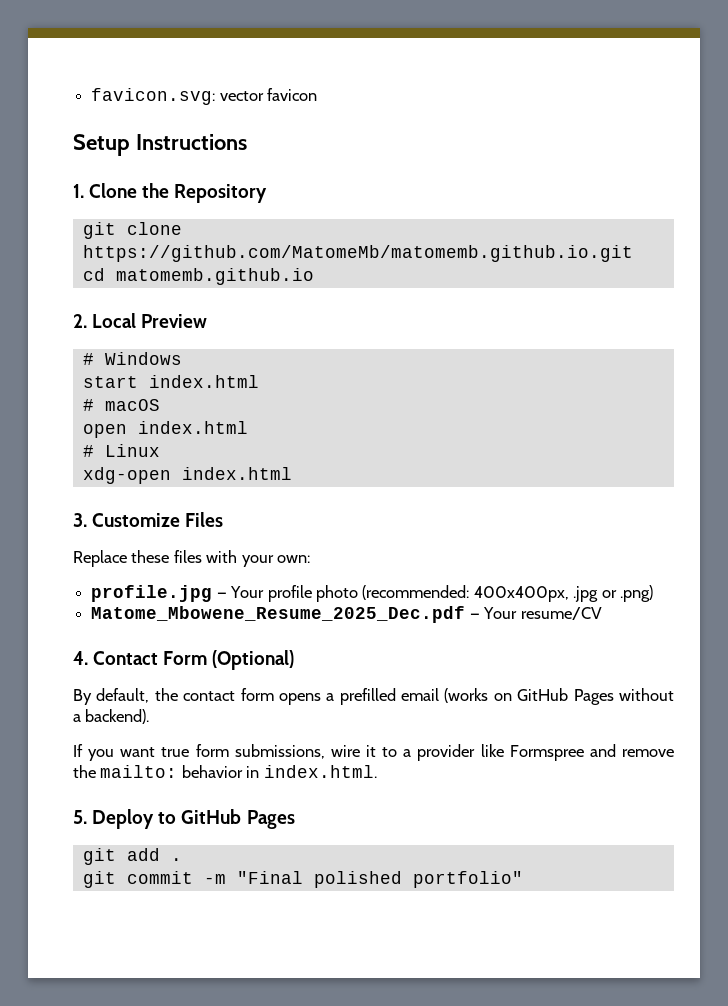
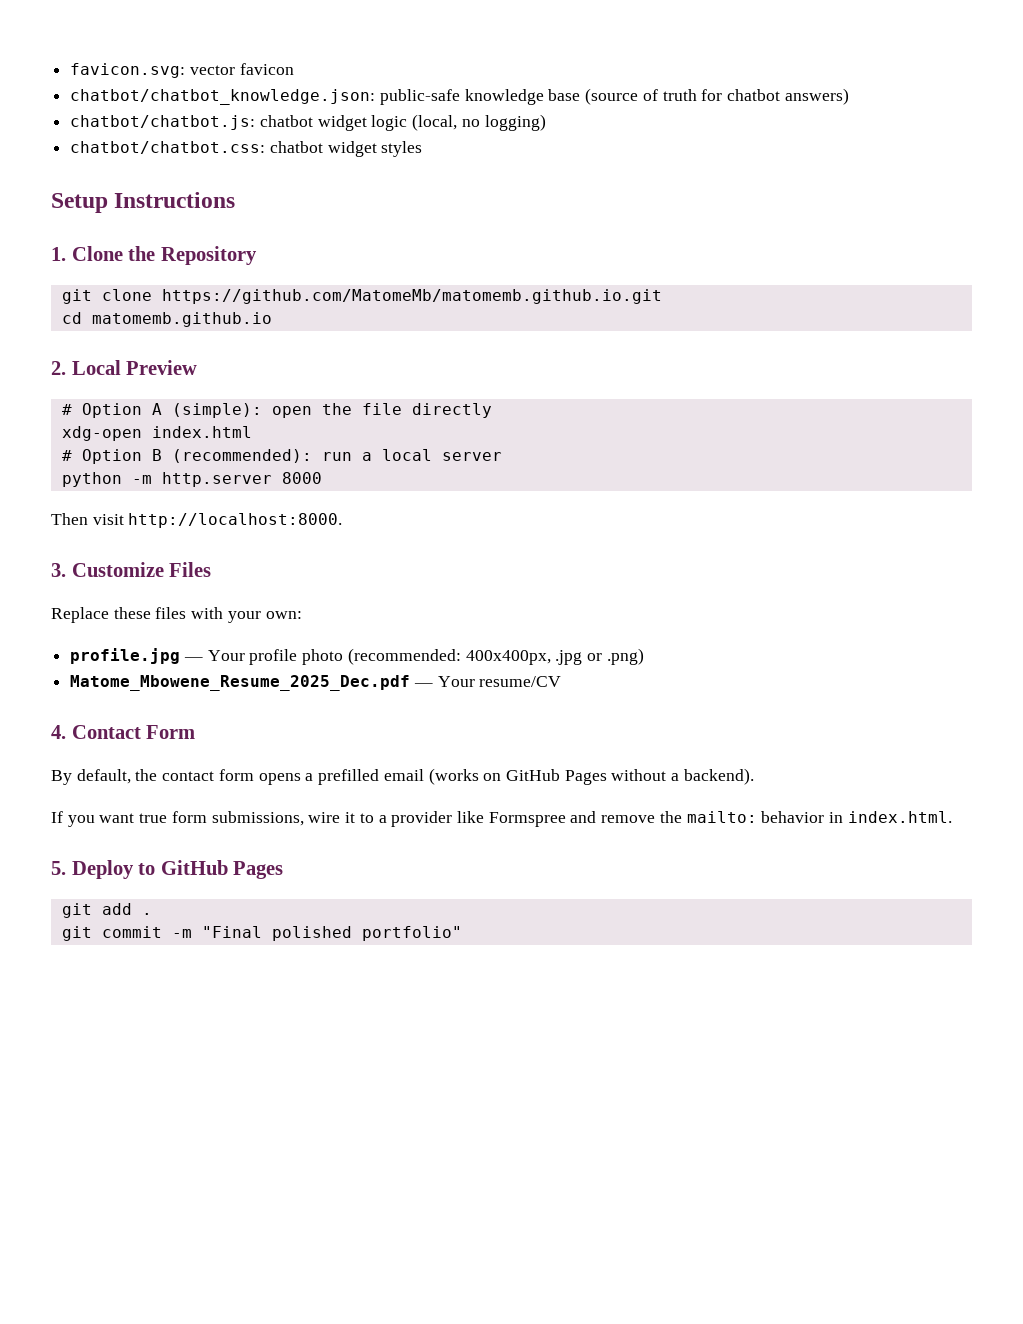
(318, 94) none -> [70,88,849,105] [70,114,546,131] [70,141,423,157] // chatbot/chatbot_knowledge.json: public-safe knowledge base (source of truth for chatbot answers) // chatbot/chatbot.js: chatbot widget logic (local, no logging) // chatbot/chatbot.css: chatbot widget styles
[104,352,182,365] [82,375,259,388] [82,399,160,411] [82,421,248,438] [82,444,160,457] [82,467,292,484] Windows // start index.html // # macOS // open index.html // # Linux // xdg-open index.html -> [81,403,492,418] [61,426,252,441] [61,449,502,464] [61,472,322,487] [51,513,343,528] Option A (simple): open the file directly // xdg-open index.html // # Option B (recommended): run a local server // python -m http.server 8000 // Then visit http://localhost:8000.
[212,650,295,670] (Optional) -> (196, 732) none

